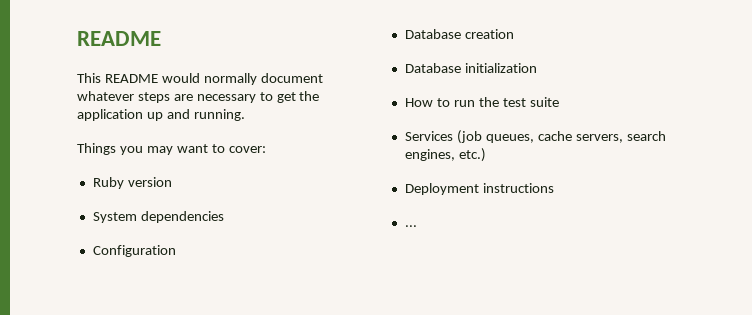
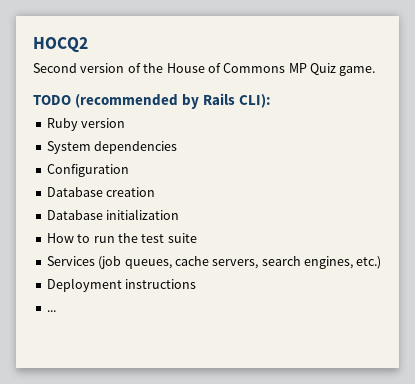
[77,31,161,46] [77,73,323,85] [77,91,320,103] [77,109,245,121] [77,143,266,155] README // This README would normally document whatever steps are necessary to get the application up and running. // Things you may want to cover: -> [33,37,88,53] [33,63,376,76] [33,93,272,109] HOCQ2 // Second version of the House of Commons MP Quiz game. // TODO (recommended by Rails CLI):

